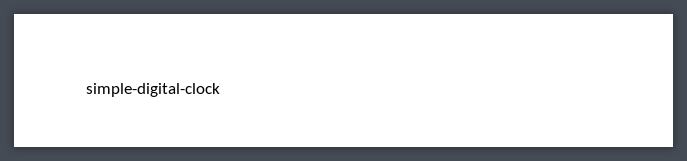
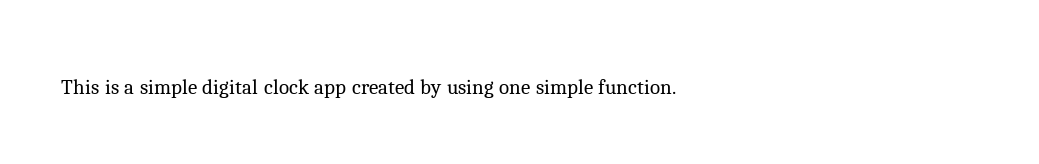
[86,83,220,97] simple-digital-clock -> [61,79,677,98] This is a simple digital clock app created by using one simple function.

